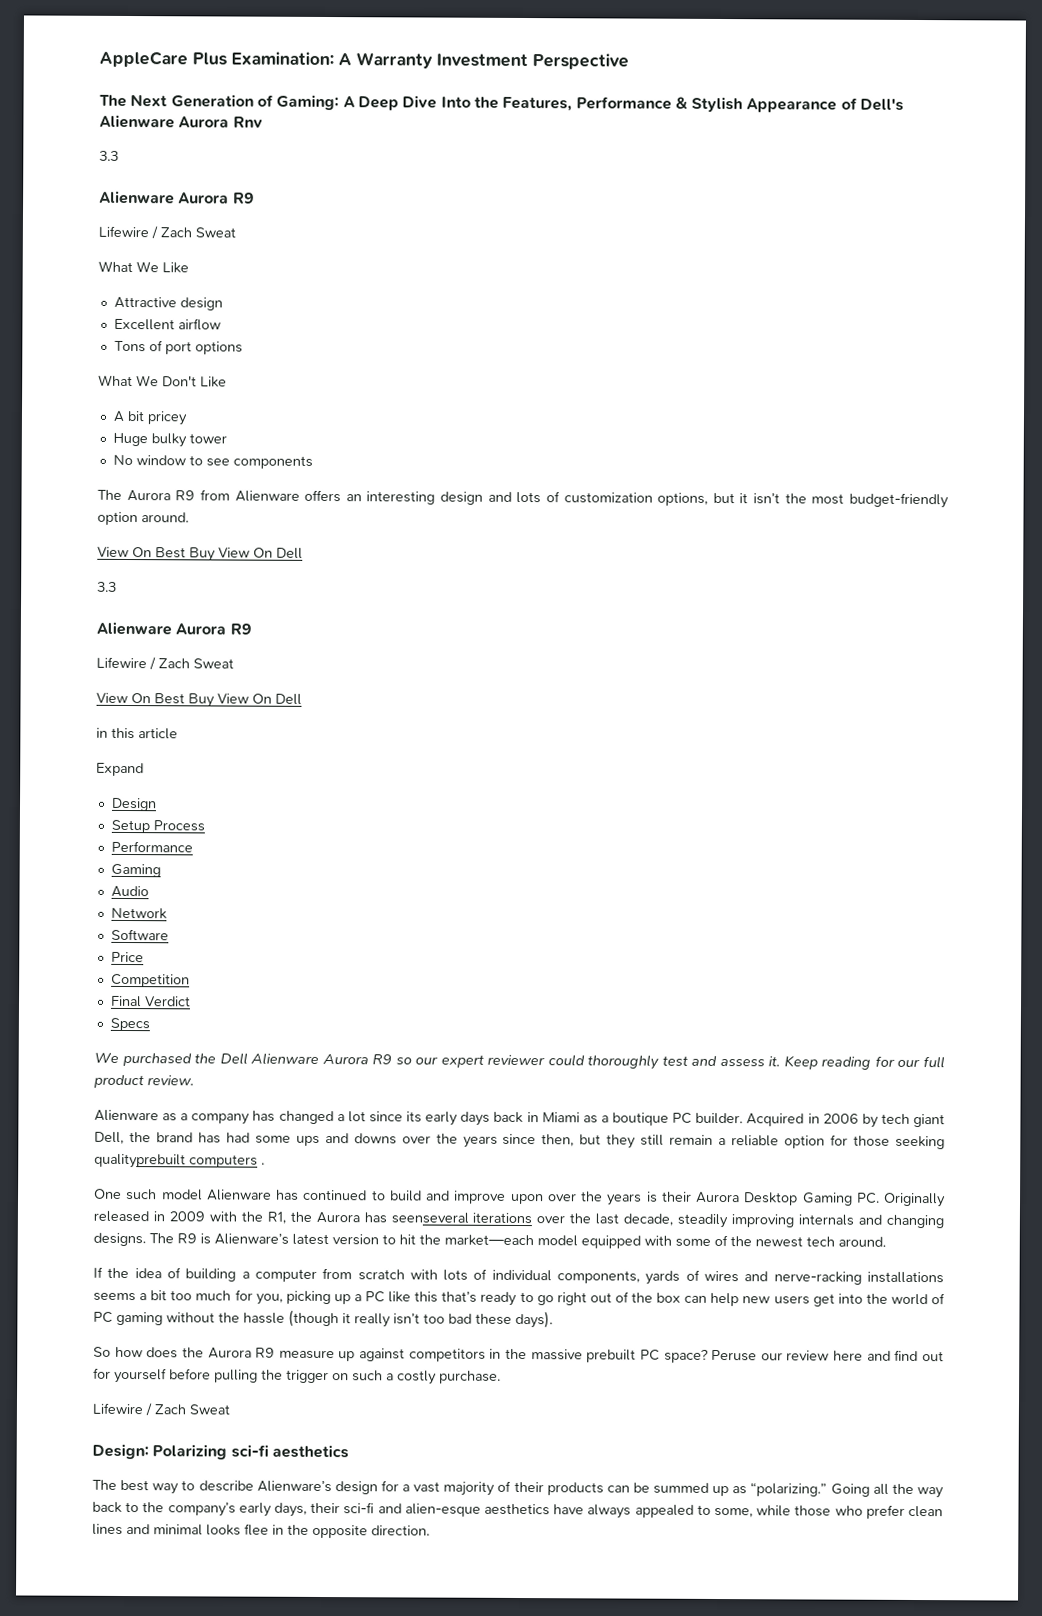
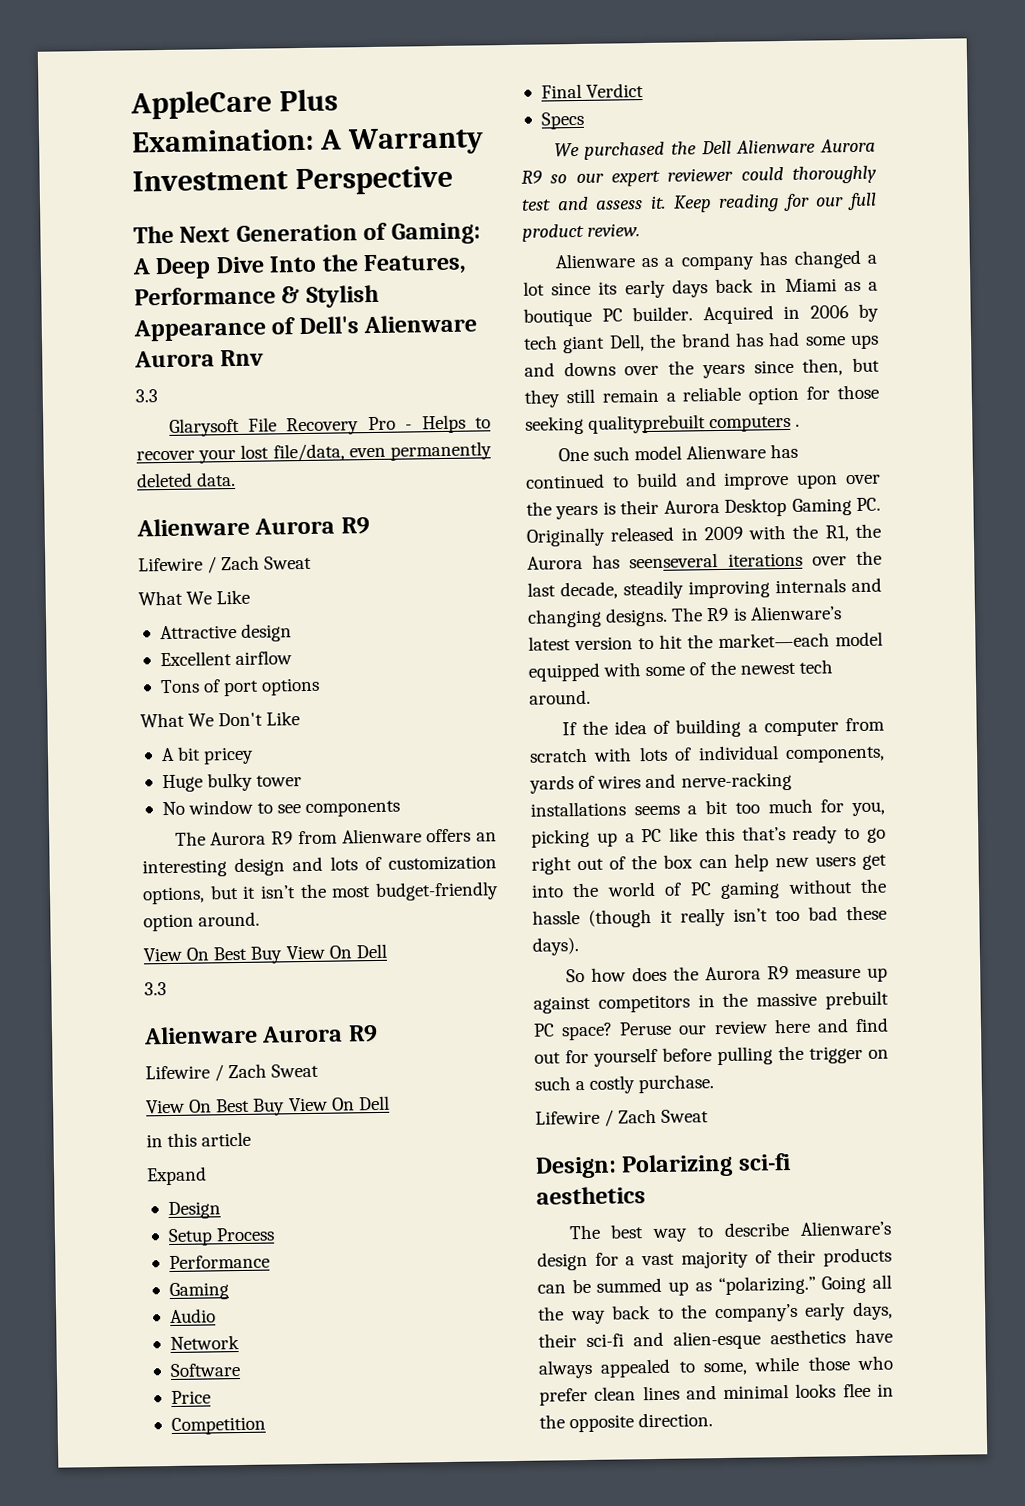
(119, 155) none -> [168,414,492,437] [136,441,493,464] [136,471,237,488] // Glarysoft File Recovery Pro - Helps to recover your lost file/data, even permanently deleted data.

